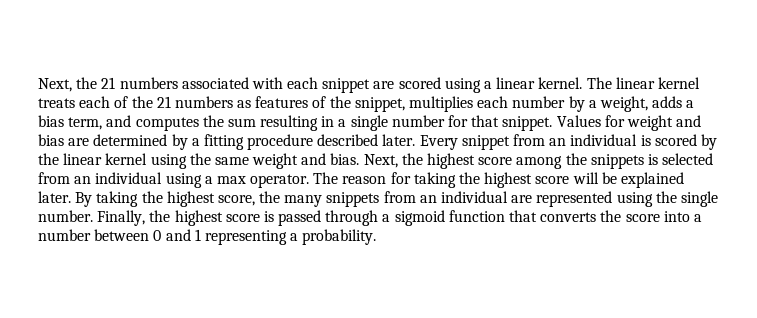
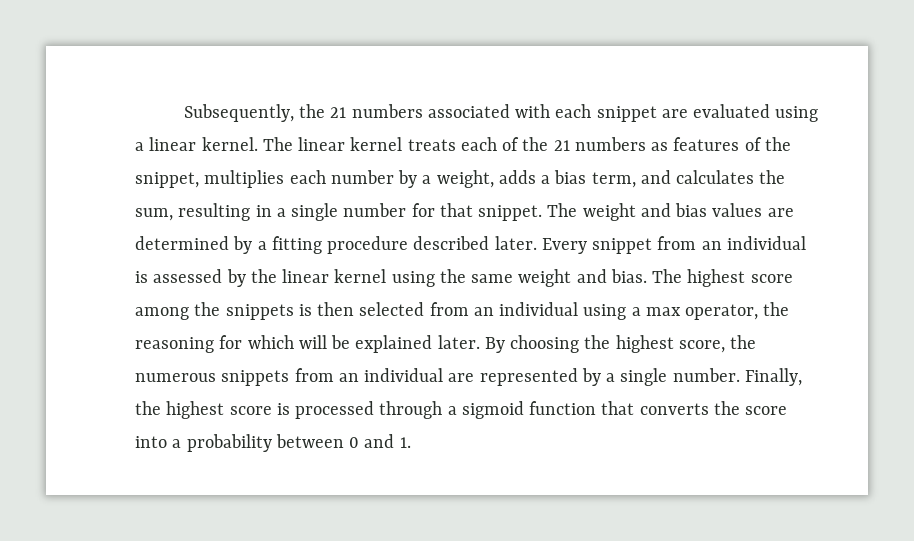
[38,78,72,92] Next, -> [183,104,294,122] Subsequently,
[398,77,441,89] scored -> [693,104,771,118] evaluated
[135,115,256,131] computes the sum -> [676,170,786,184] [135,208,173,221] calculates the sum,
[556,115,625,127] Values for -> [547,203,578,217] The
(64, 140) none -> [712,203,763,217] values
[654,134,697,146] scored -> [153,269,223,283] assessed
[363,153,423,168] Next, the -> [652,269,683,283] The
(658, 159) none -> [317,302,355,316] then
[250,172,570,188] operator. The reason for taking the highest score -> [685,302,790,320] [135,335,294,353] operator, the reasoning for which
[96,191,139,207] taking -> [510,335,580,353] choosing
[284,195,323,207] many -> [135,373,216,382] numerous
[616,191,677,207] using the -> [581,368,616,386] by a
[278,210,322,226] passed -> [295,401,375,419] processed
[38,229,91,241] number -> [186,434,272,452] probability
[194,229,377,245] 1 representing a probability. -> [399,437,411,448] 1.

